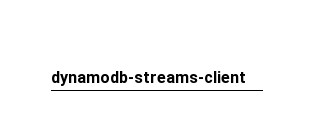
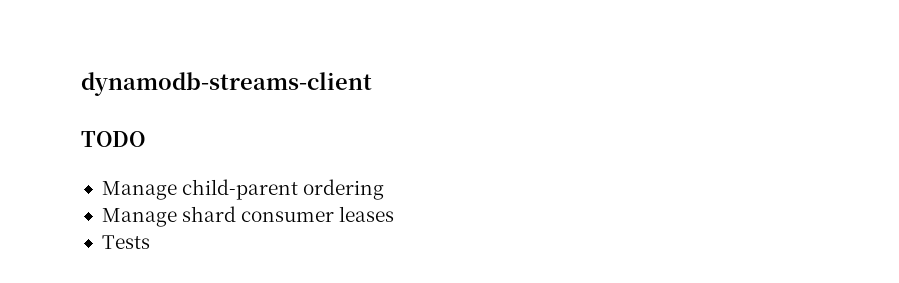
(246, 78) none -> [81,131,145,147] [101,179,385,200] [101,206,395,227] [101,235,150,249] // TODO // Manage child-parent ordering // Manage shard consumer leases // Tests

